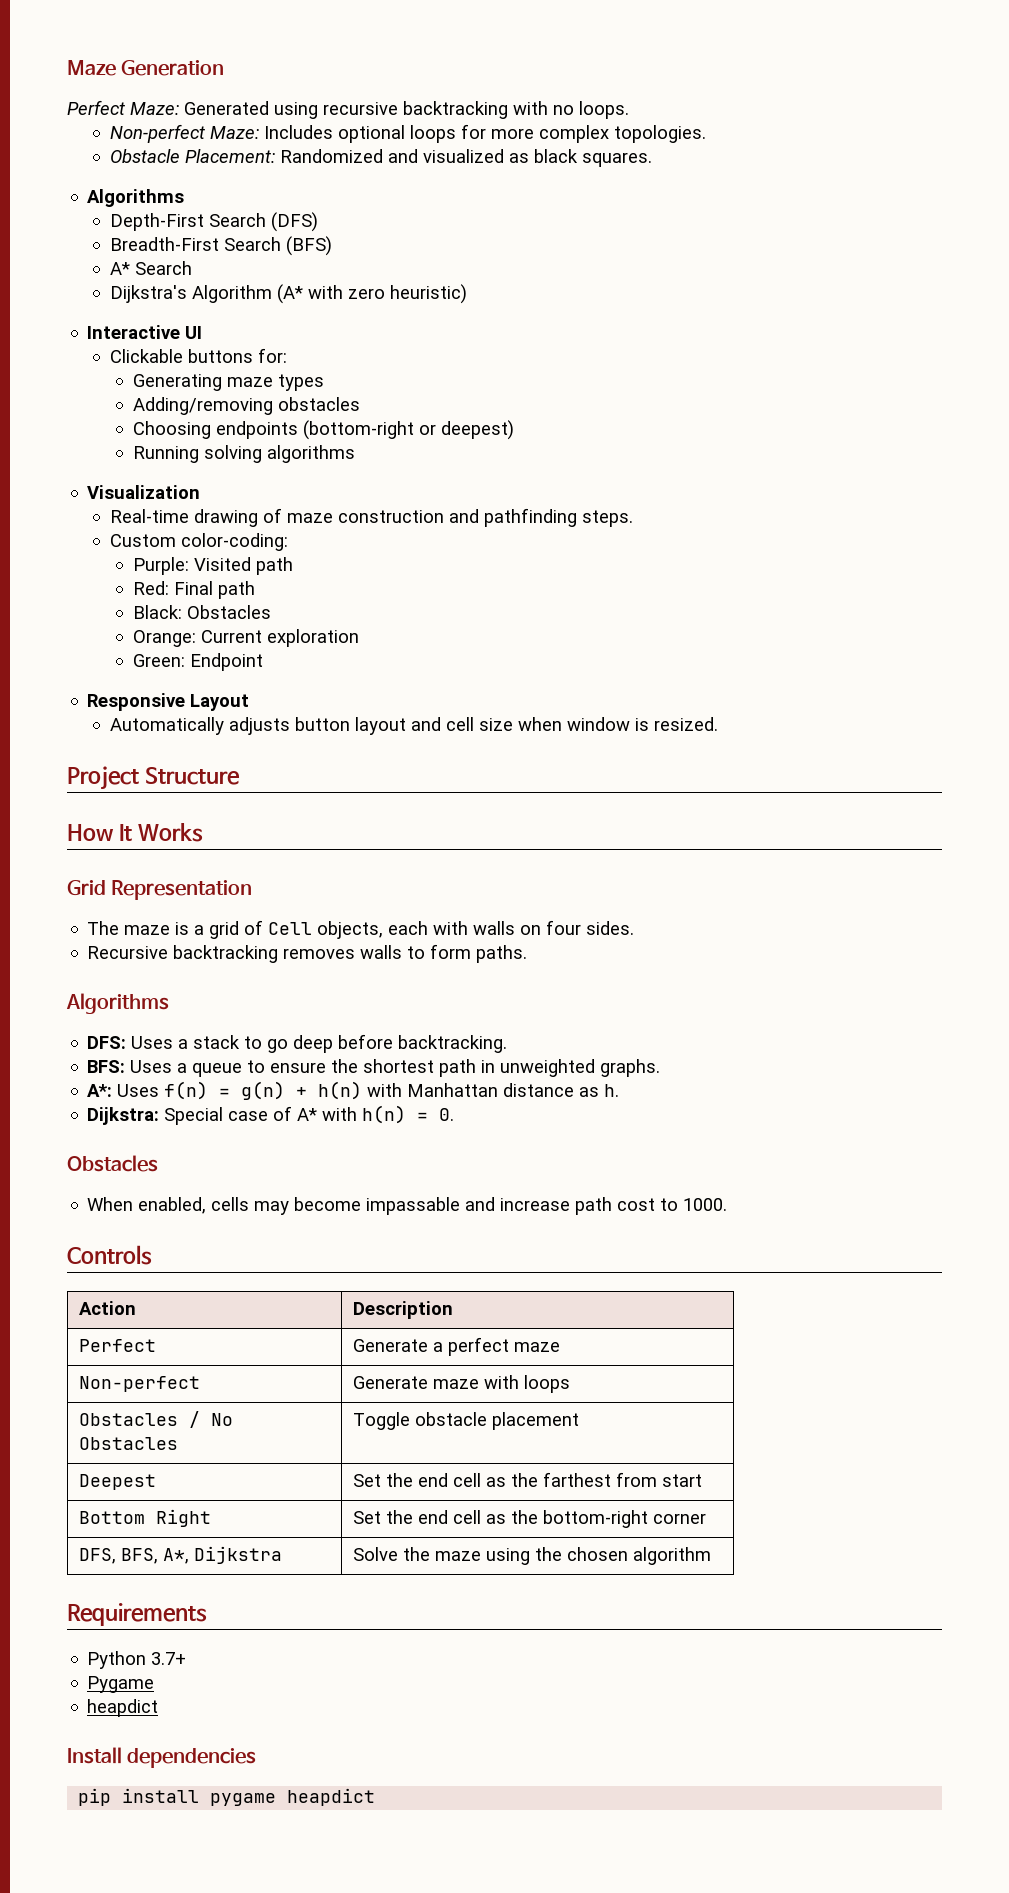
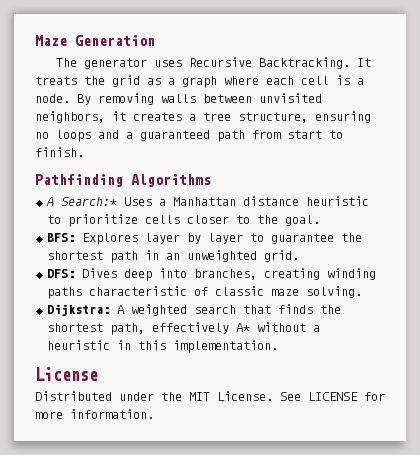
[67,100,629,119] [110,124,707,143] [110,149,653,167] [87,189,185,207] [110,212,319,232] [110,236,333,256] [110,261,193,275] [110,284,468,304] [87,325,203,339] [110,348,288,363] [132,374,324,391] [132,397,360,415] [132,420,514,440] [132,445,355,463] [87,485,201,499] [110,508,634,527] [110,533,289,551] [132,557,293,575] [132,581,255,599] [132,605,271,619] [132,629,359,647] [132,653,263,671] [87,693,250,711] [110,717,719,735] [67,766,240,790] [67,823,203,842] [67,880,253,900] [87,920,635,939] [87,944,528,963] [66,993,169,1014] [87,1034,508,1053] [87,1059,661,1077] [87,1081,620,1100] [87,1105,455,1125] [67,1155,158,1172] [87,1197,728,1215] [67,1245,152,1265] [78,1301,136,1315] [352,1301,453,1319] [78,1339,156,1352] [352,1337,560,1356] [78,1376,200,1392] [352,1375,570,1393] [78,1411,233,1428] [78,1437,178,1450] [352,1412,579,1430] [78,1474,156,1490] [352,1472,702,1487] [78,1509,211,1527] [352,1510,706,1528] [78,1546,282,1564] [352,1547,711,1565] [67,1603,207,1626] [87,1651,187,1669] [87,1676,155,1693] [87,1699,159,1717] [67,1747,257,1768] [78,1788,376,1806] Perfect Maze: Generated using recursive backtracking with no loops. // Non-perfect Maze: Includes optional loops for more complex topologies. // Obstacle Placement: Randomized and visualized as black squares. // Algorithms // Depth-First Search (DFS) // Breadth-First Search (BFS) // A* Search // Dijkstra's Algorithm (A* with zero heuristic) // Interactive UI // Clickable buttons for: // Generating maze types // Adding/removing obstacles // Choosing endpoints (bottom-right or deepest) // Running solving algorithms // Visualization // Real-time drawing of maze construction and pathfinding steps. // Custom color-coding: // Purple: Visited path // Red: Final path // Black: Obstacles // Orange: Current exploration // Green: Endpoint // Responsive Layout // Automatically adjusts button layout and cell size when window is resized. // Project Structure // How It Works // Grid Representation // The maze is a grid of Cell objects, each with walls on four sides. // Recursive backtracking removes walls to form paths. // Algorithms // DFS: Uses a stack to go deep before backtracking. // BFS: Uses a queue to ensure the shortest path in unweighted graphs. // A*: Uses f(n) = g(n) + h(n) with Manhattan distance as h. // Dijkstra: Special case of A* with h(n) = 0. // Obstacles // When enabled, cells may become impassable and increase path cost to 1000. // Controls // Action | Description // Perfect | Generate a perfect maze // Non-perfect | Generate maze with loops // Obstacles / No Obstacles | Toggle obstacle placement // Deepest | Set the end cell as the farthest from start // Bottom Right | Set the end cell as the bottom-right corner // DFS, BFS, A*, Dijkstra | Solve the maze using the chosen algorithm // Requirements // Python 3.7+ // Pygame // heapdict // Install dependencies // pip install pygame heapdict -> [56,57,372,69] [35,75,364,88] [35,93,322,105] [35,111,371,123] [35,130,343,142] [35,147,84,157] [35,174,211,187] [45,196,369,206] [46,214,320,227] [46,233,362,245] [46,250,299,263] [46,268,376,281] [46,286,362,299] [46,304,341,316] [46,322,320,335] [46,340,278,353] [35,367,98,381] [35,391,385,401] [35,409,154,419] The generator uses Recursive Backtracking. It treats the grid as a graph where each cell is a node. By removing walls between unvisited neighbors, it creates a tree structure, ensuring no loops and a guaranteed path from start to finish. // Pathfinding Algorithms // A Search:* Uses a Manhattan distance heuristic to prioritize cells closer to the goal. // BFS: Explores layer by layer to guarantee the shortest path in an unweighted grid. // DFS: Dives deep into branches, creating winding paths characteristic of classic maze solving. // Dijkstra: A weighted search that finds the shortest path, effectively A* without a heuristic in this implementation. // License // Distributed under the MIT License. See LICENSE for more information.

